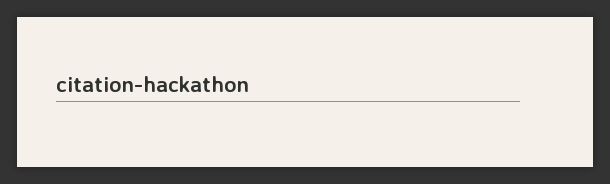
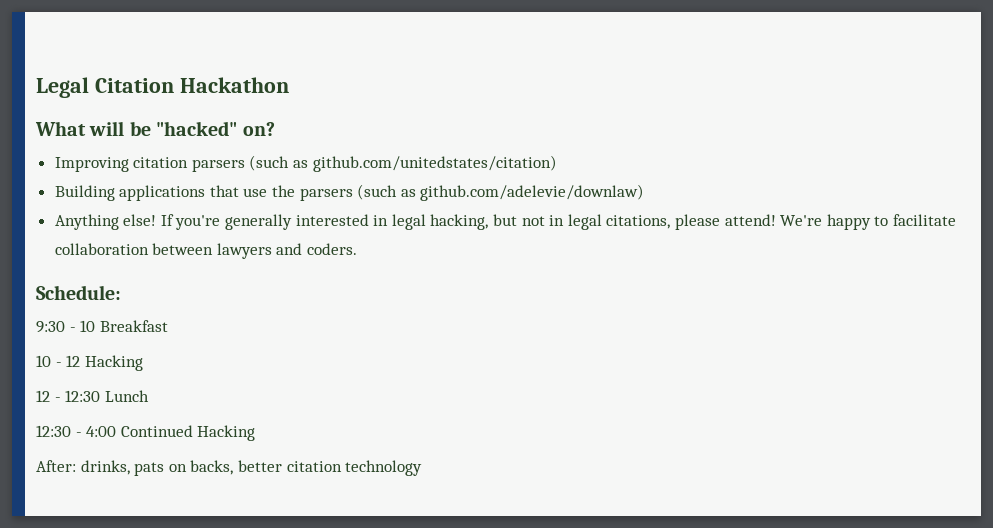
[56,76,249,92] citation-hackathon -> [36,77,289,98] [35,121,275,136] [54,155,557,172] [54,184,645,201] [54,214,956,230] [54,243,358,259] [36,285,121,300] [36,320,168,333] [36,355,143,371] [36,390,149,402] [36,425,256,441] [36,460,423,476] Legal Citation Hackathon // What will be "hacked" on? // Improving citation parsers (such as github.com/unitedstates/citation) // Building applications that use the parsers (such as github.com/adelevie/downlaw) // Anything else! If you're generally interested in legal hacking, but not in legal citations, please attend! We're happy to facilitate collaboration between lawyers and coders. // Schedule: // 9:30 - 10 Breakfast // 10 - 12 Hacking // 12 - 12:30 Lunch // 12:30 - 4:00 Continued Hacking // After: drinks, pats on backs, better citation technology

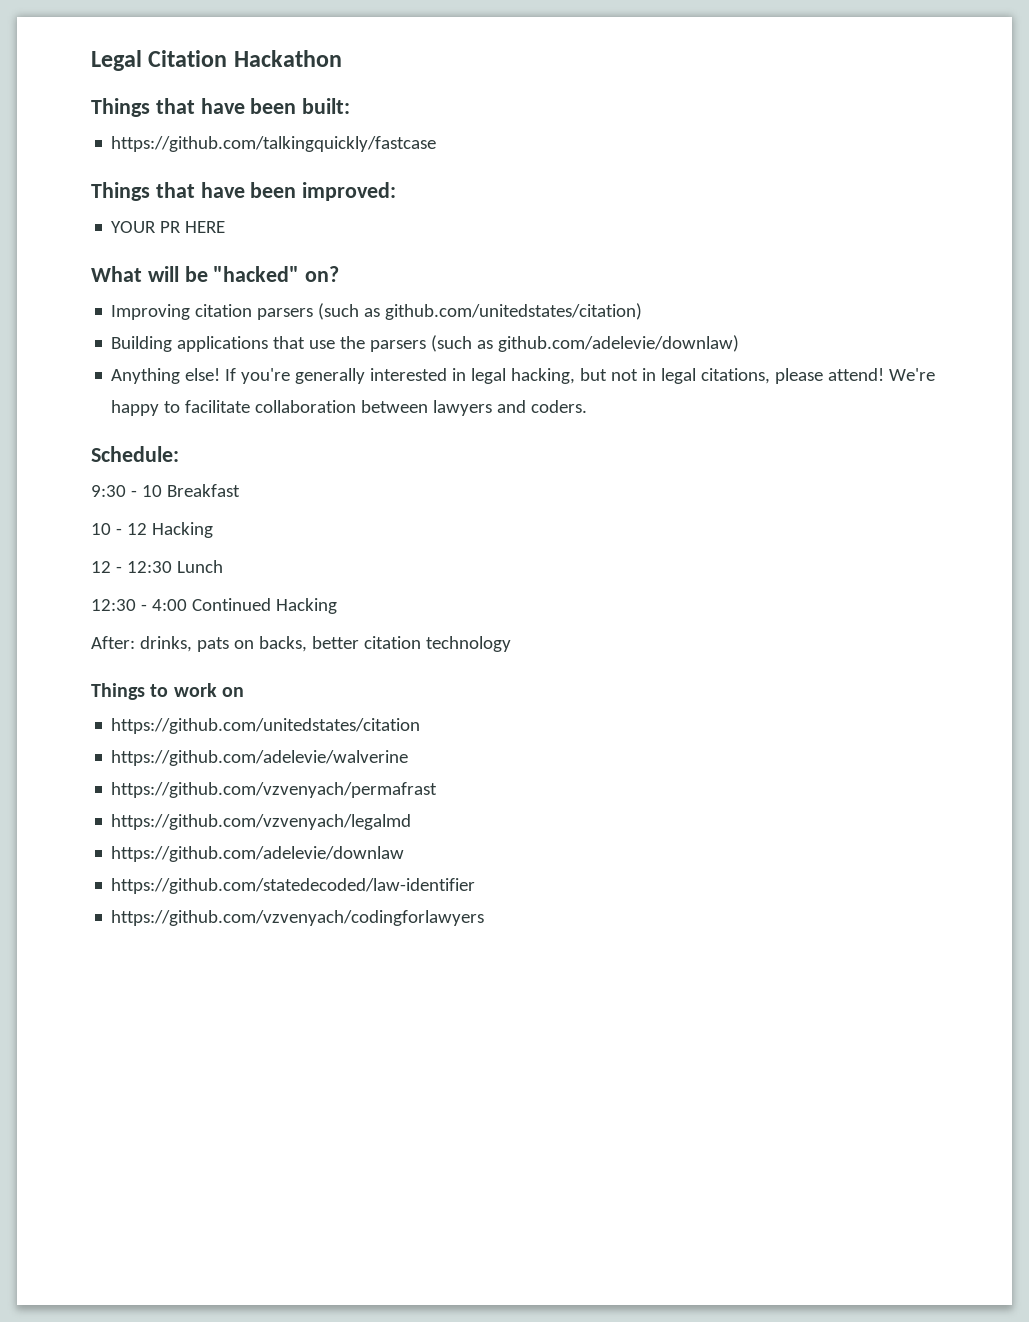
(289, 85) none -> [91,98,351,117] [111,136,437,152] [91,182,397,201] [111,221,226,233] // Things that have been built: // https://github.com/talkingquickly/fastcase // Things that have been improved: // YOUR PR HERE
(423, 468) none -> [91,683,245,700] [111,718,421,734] [111,750,409,766] [111,782,438,798] [111,814,412,830] [111,846,405,862] [111,878,476,894] [111,910,485,926] // Things to work on // https://github.com/unitedstates/citation // https://github.com/adelevie/walverine // https://github.com/vzvenyach/permafrast // https://github.com/vzvenyach/legalmd // https://github.com/adelevie/downlaw // https://github.com/statedecoded/law-identifier // https://github.com/vzvenyach/codingforlawyers

